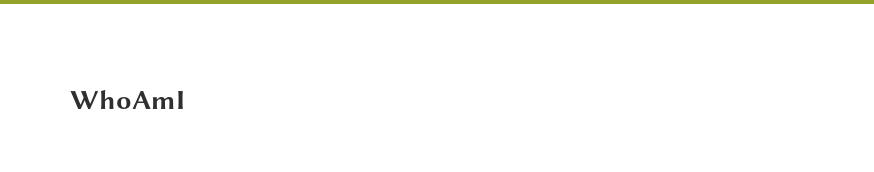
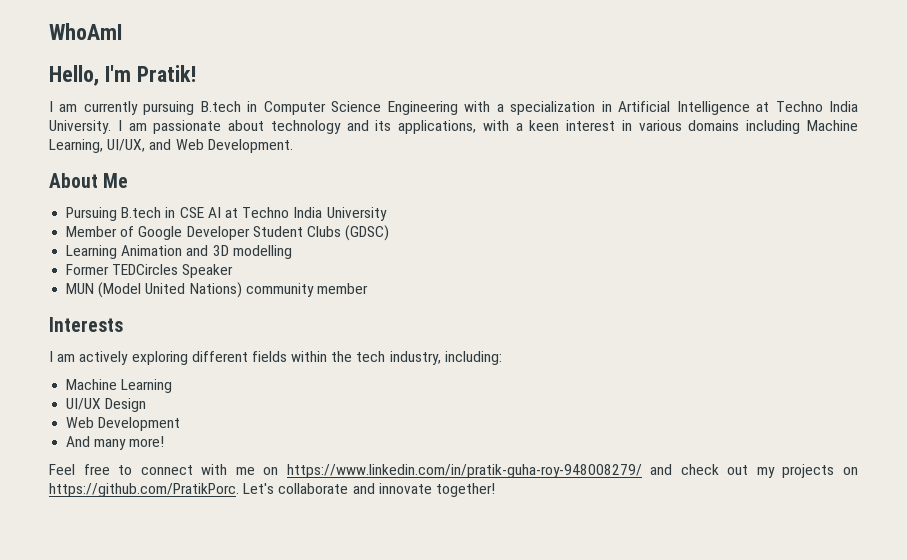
(185, 99) none -> [49,65,196,86] [49,101,859,115] [49,120,858,134] [49,139,293,153] [49,173,129,188] [66,207,387,221] [66,225,390,241] [66,245,292,259] [66,264,234,278] [66,282,368,298] [49,317,123,332] [49,351,502,365] [66,379,173,393] [66,398,147,412] [66,417,181,431] [66,436,165,450] [49,464,859,478] [49,483,495,497] // Hello, I'm Pratik! // I am currently pursuing B.tech in Computer Science Engineering with a specialization in Artificial Intelligence at Techno India University. I am passionate about technology and its applications, with a keen interest in various domains including Machine Learning, UI/UX, and Web Development. // About Me // Pursuing B.tech in CSE AI at Techno India University // Member of Google Developer Student Clubs (GDSC) // Learning Animation and 3D modelling // Former TEDCircles Speaker // MUN (Model United Nations) community member // Interests // I am actively exploring different fields within the tech industry, including: // Machine Learning // UI/UX Design // Web Development // And many more! // Feel free to connect with me on https://www.linkedin.com/in/pratik-guha-roy-948008279/ and check out my projects on https://github.com/PratikPorc. Let's collaborate and innovate together!

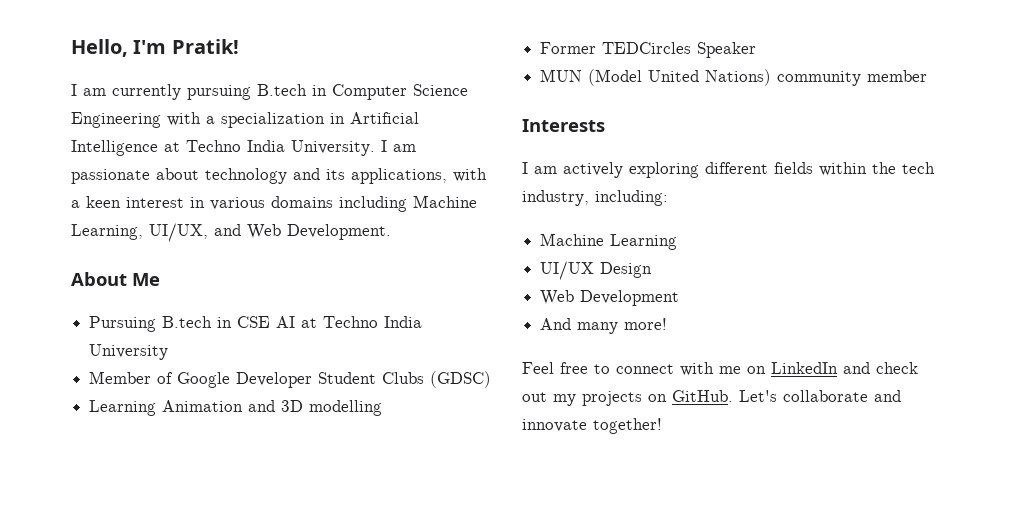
[49,23,122,40] WhoAmI // -> (71, 48) none
[286,464,642,478] https://www.linkedin.com/in/pratik-guha-roy-948008279/ -> [771,362,838,374] LinkedIn
[49,483,239,497] https://github.com/PratikPorc. -> [672,390,733,402] GitHub.

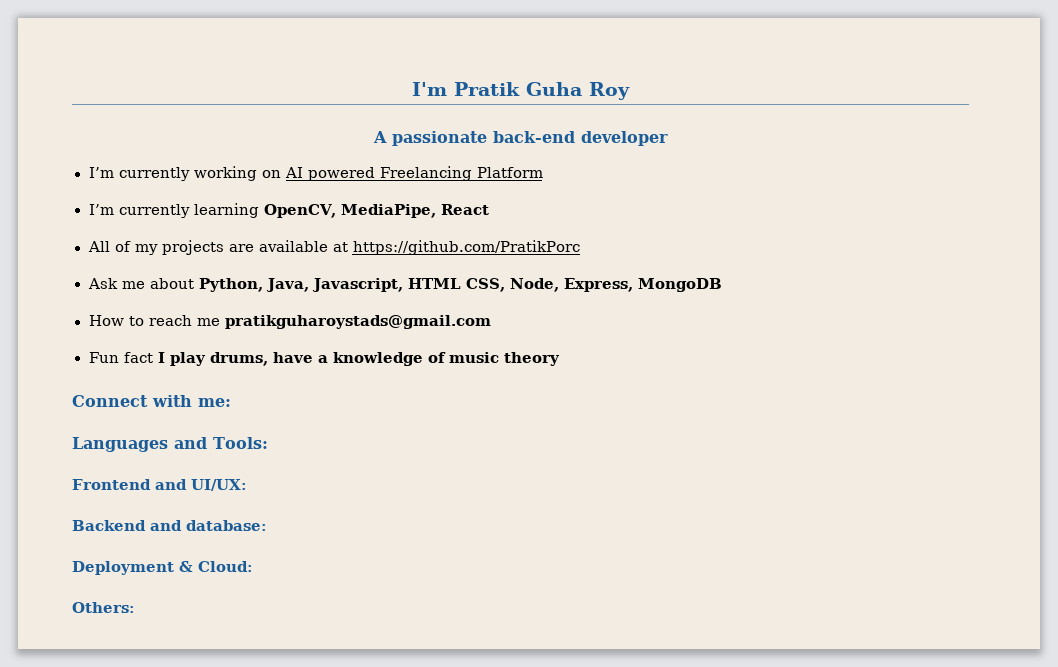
[71,39,239,57] [71,84,468,100] [71,112,419,128] [71,140,416,156] [71,168,487,184] [71,195,477,212] [71,223,391,242] [71,272,160,286] [89,316,423,332] [89,344,169,360] [89,371,492,388] [89,400,383,416] [540,42,757,58] [540,69,928,86] [522,119,605,132] [522,162,935,178] [522,190,668,206] [540,233,678,250] [540,261,653,280] [540,290,680,306] [540,318,668,334] [522,362,918,376] [522,390,901,406] [522,418,662,434] Hello, I'm Pratik! // I am currently pursuing B.tech in Computer Science Engineering with a specialization in Artificial Intelligence at Techno India University. I am passionate about technology and its applications, with a keen interest in various domains including Machine Learning, UI/UX, and Web Development. // About Me // Pursuing B.tech in CSE AI at Techno India University // Member of Google Developer Student Clubs (GDSC) // Learning Animation and 3D modelling // Former TEDCircles Speaker // MUN (Model United Nations) community member // Interests // I am actively exploring different fields within the tech industry, including: // Machine Learning // UI/UX Design // Web Development // And many more! // Feel free to connect with me on LinkedIn and check out my projects on GitHub. Let's collaborate and innovate together! -> [412,82,630,100] [373,131,668,146] [88,166,543,181] [88,203,490,218] [87,240,580,255] [87,278,722,292] [88,315,491,329] [88,352,560,366] [72,395,231,407] [72,437,268,452] [72,479,247,491] [72,520,267,531] [72,561,253,575] [72,602,135,613] I'm Pratik Guha Roy // A passionate back-end developer // I’m currently working on AI powered Freelancing Platform // I’m currently learning OpenCV, MediaPipe, React // All of my projects are available at https://github.com/PratikPorc // Ask me about Python, Java, Javascript, HTML CSS, Node, Express, MongoDB // How to reach me pratikguharoystads@gmail.com // Fun fact I play drums, have a knowledge of music theory // Connect with me: // Languages and Tools: // Frontend and UI/UX: // Backend and database: // Deployment & Cloud: // Others:

